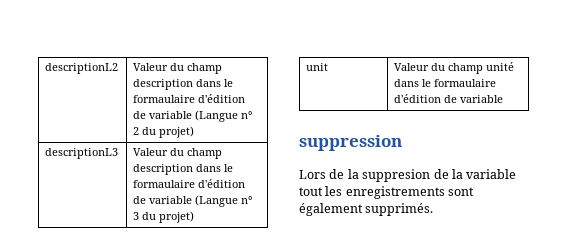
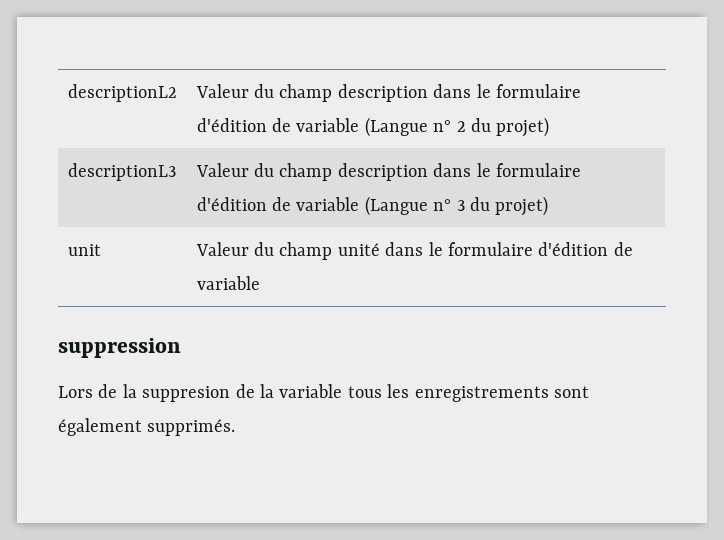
[133,95,196,103] formaulaire -> [496,84,582,98] formulaire
[133,180,196,188] formaulaire -> [496,163,582,177] formulaire
[434,79,497,87] formaulaire -> [448,242,534,256] formulaire
[299,187,323,196] tout -> [347,386,382,398] tous

